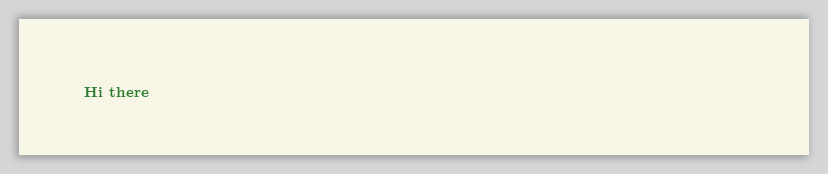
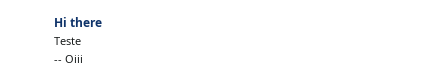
(149, 92) none -> [54,37,81,45] [54,55,83,63] // Teste // -- Oiii

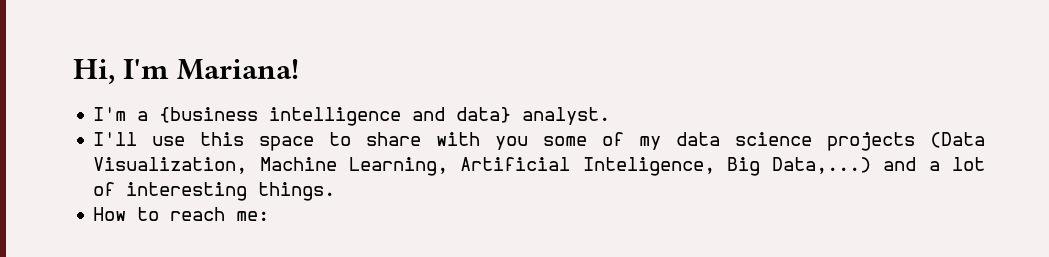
[54,17,103,27] [54,37,81,45] [54,55,83,63] Hi there // Teste // -- Oiii -> [73,59,300,84] [93,107,611,126] [93,132,986,151] [93,157,986,176] [93,182,336,201] [93,207,270,221] Hi, I'm Mariana! // I'm a {business intelligence and data} analyst. // I'll use this space to share with you some of my data science projects (Data Visualization, Machine Learning, Artificial Inteligence, Big Data,...) and a lot of interesting things. // How to reach me:

